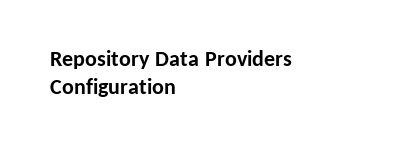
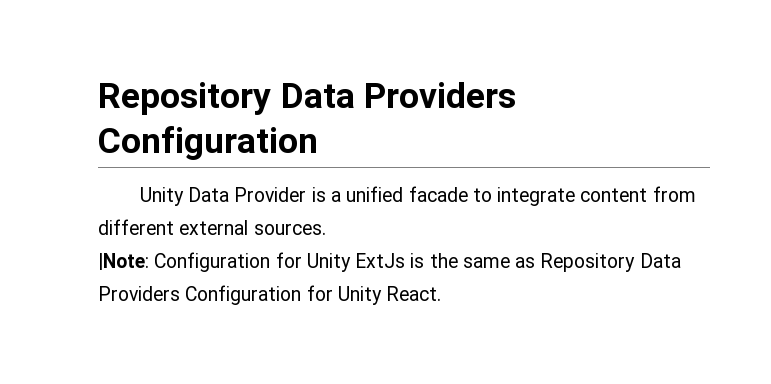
[50,50,292,69] [50,78,176,97] Repository Data Providers Configuration -> [98,82,517,115] [98,126,318,160] [139,186,696,206] [98,219,326,235] [98,252,681,272] [98,285,442,305] Repository Data Providers Configuration // Unity Data Provider is a unified facade to integrate content from different external sources. // |Note: Configuration for Unity ExtJs is the same as Repository Data Providers Configuration for Unity React.

